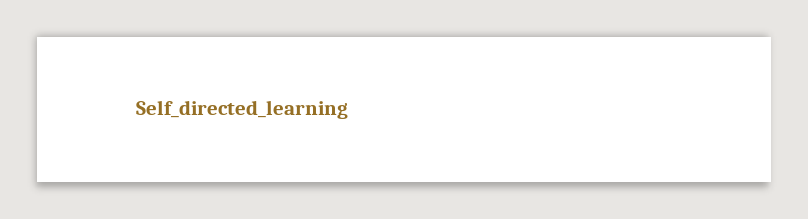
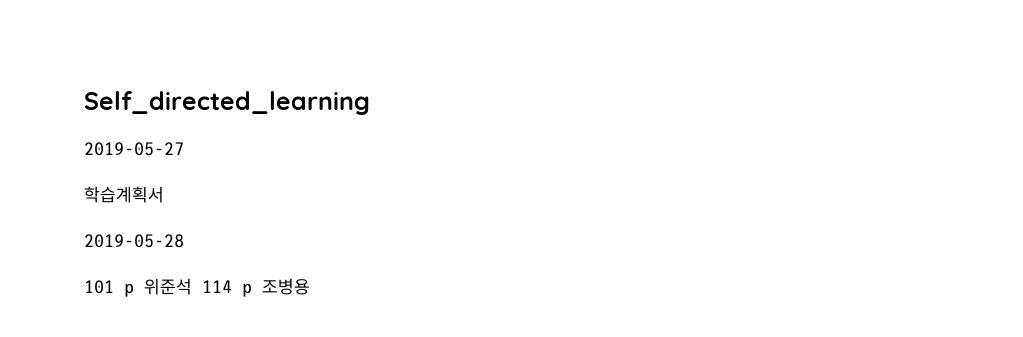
(348, 109) none -> [84,142,184,156] [84,186,164,203] [84,234,184,248] [84,278,310,297] // 2019-05-27 // 학습계획서 // 2019-05-28 // 101 p 위준석 114 p 조병용

